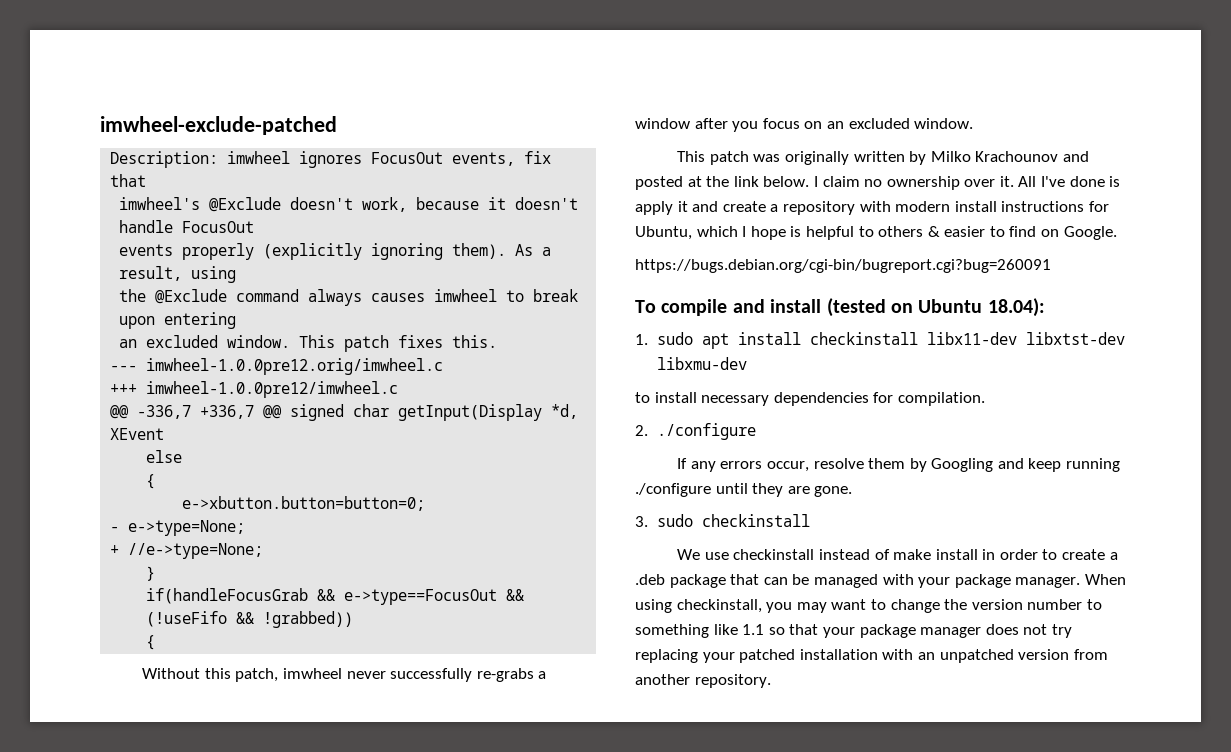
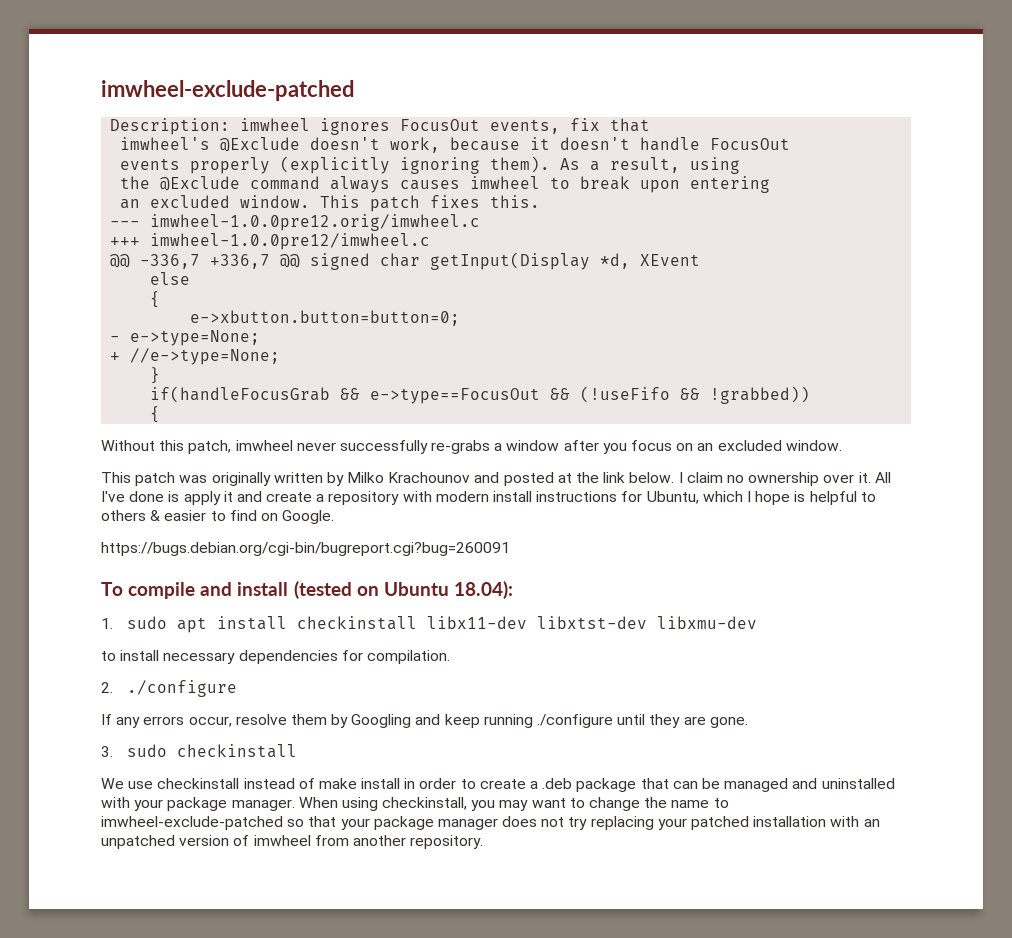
(878, 581) none -> [792,778,895,789] and uninstalled
[971,599,1102,610] [635,624,765,638] version number to something like 1.1 -> [671,798,729,808] [101,816,283,830] name to imwheel-exclude-patched
(1070, 654) none -> [233,835,311,846] of imwheel

